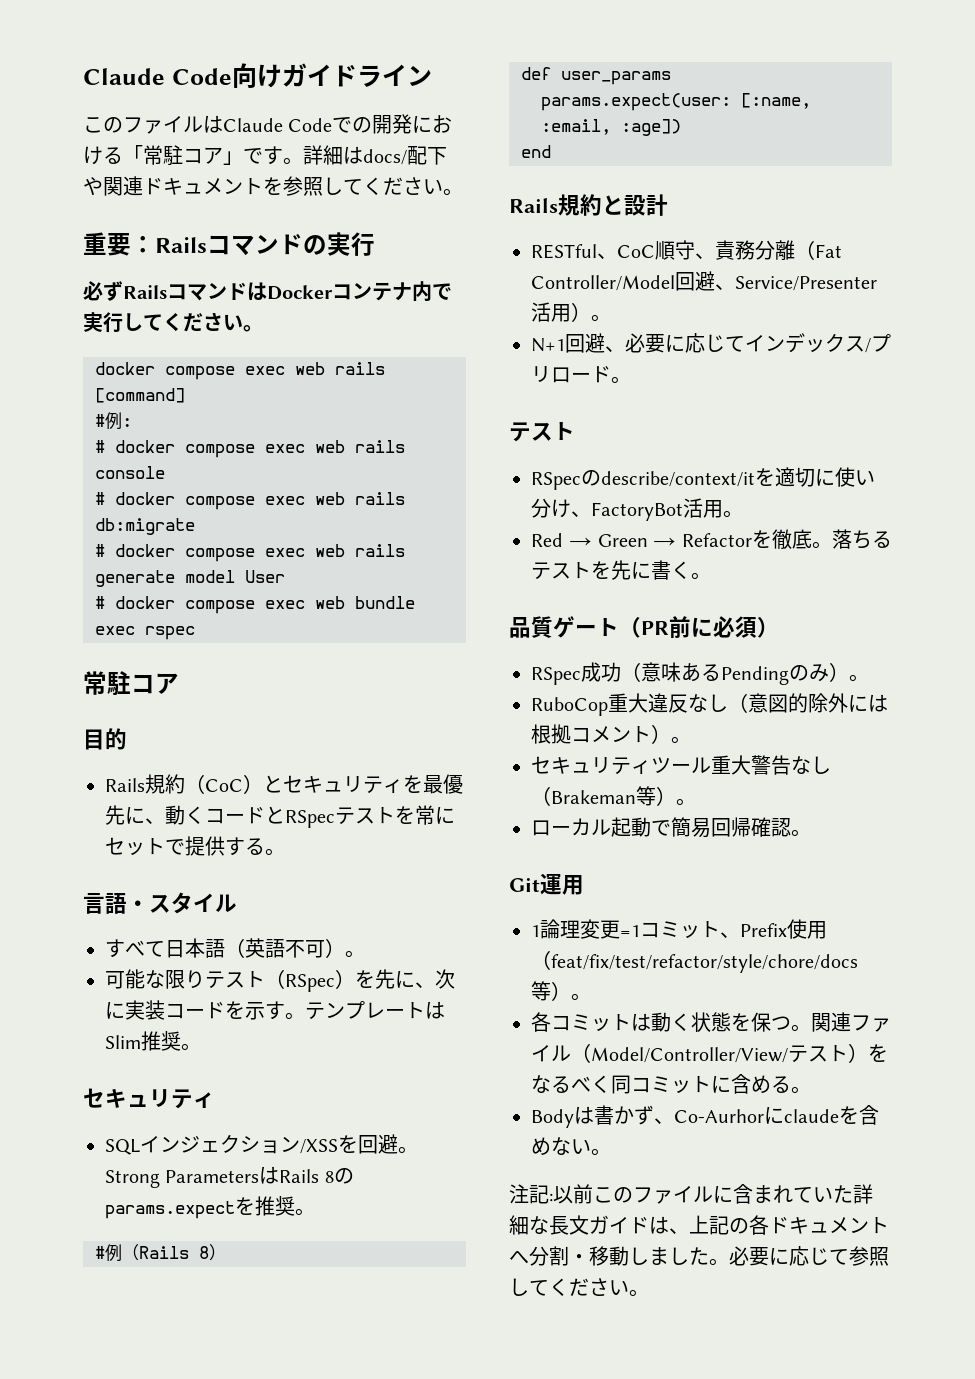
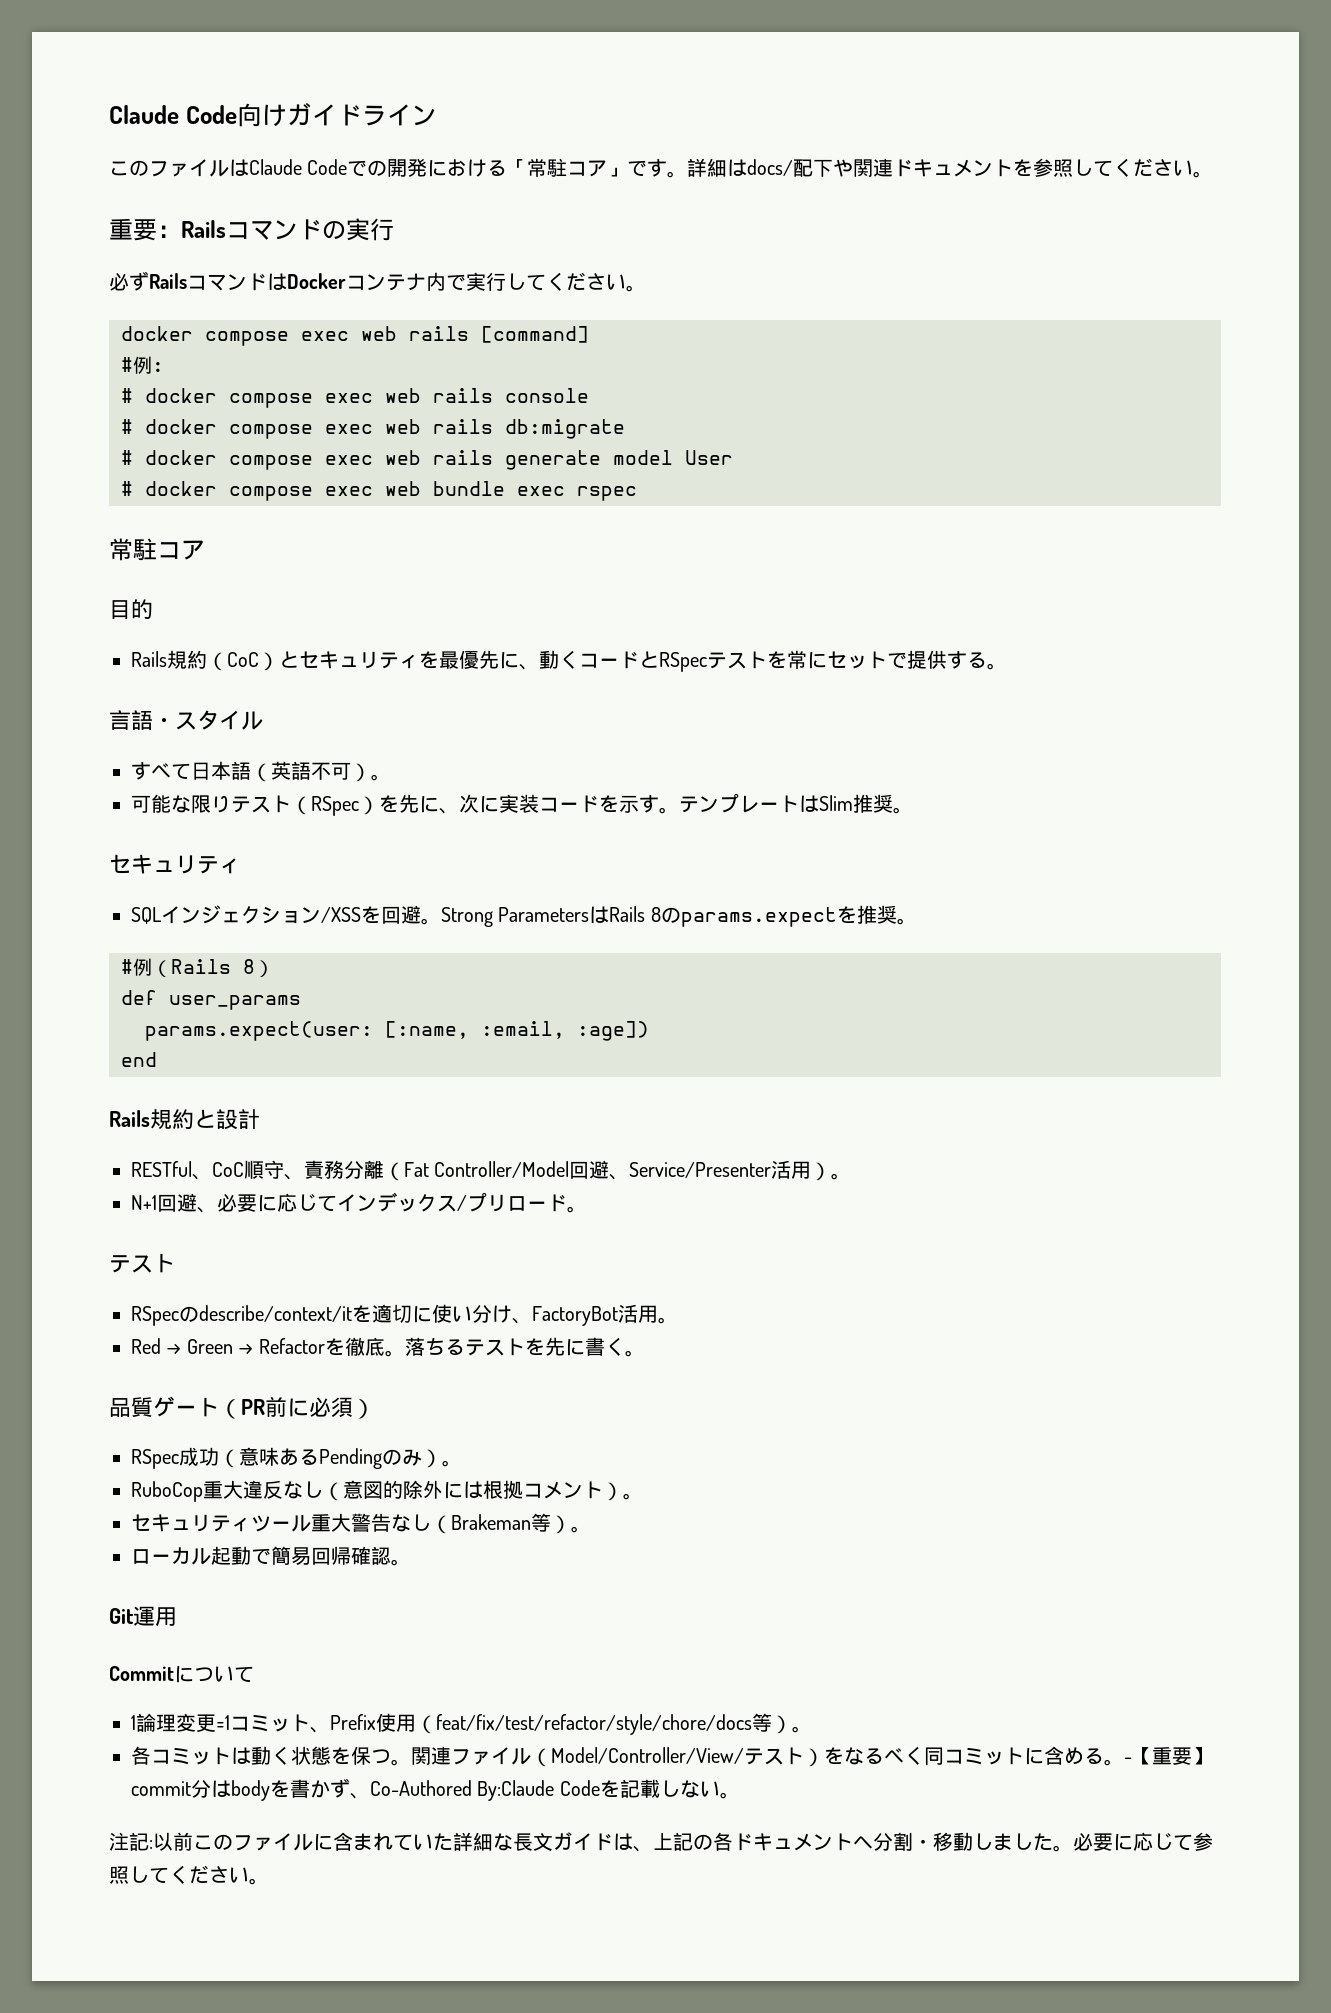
(584, 885) none -> [109,1666,254,1683] // Commitについて
[531,1105,879,1128] [531,1137,551,1156] // Bodyは書かず、Co-Aurhorにclaudeを含め -> [1123,1747,1212,1765] [131,1778,680,1801] -【重要】commit分はbodyを書かず、Co-Authored By:Claude Codeを記載し

